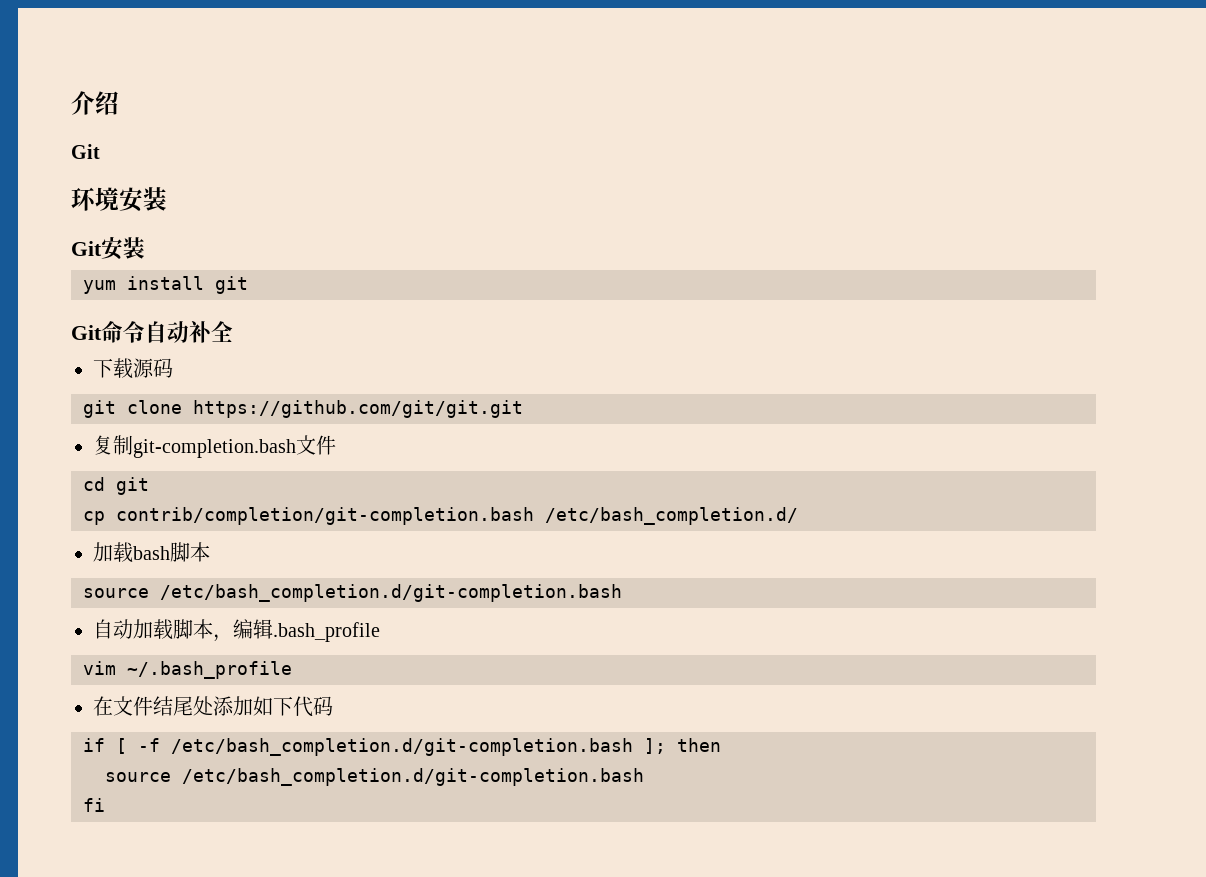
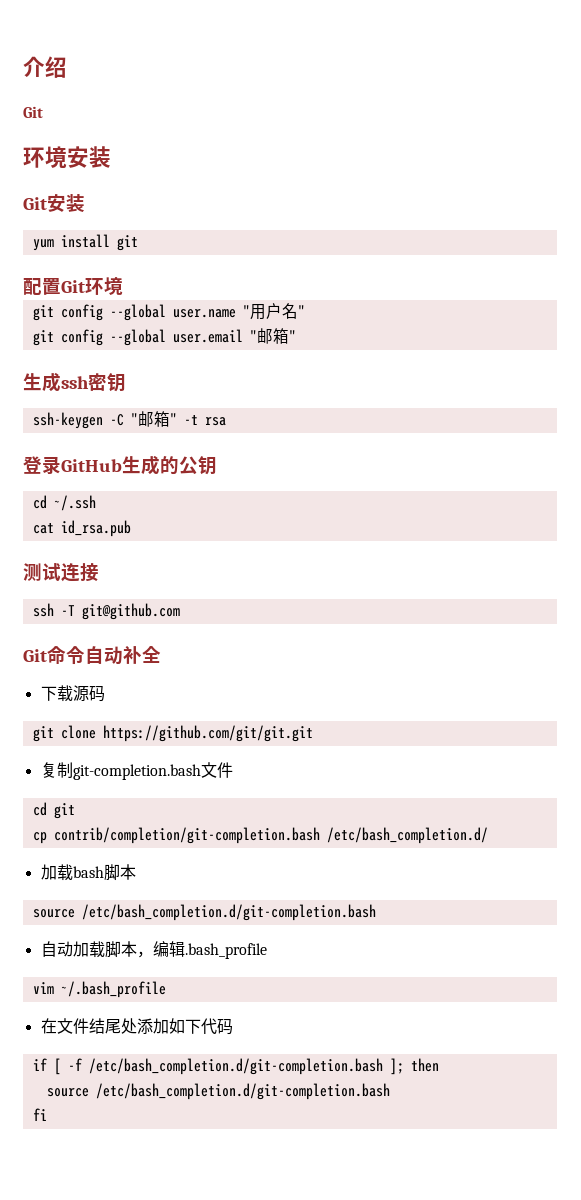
(248, 285) none -> [23,277,123,295] [32,303,305,321] [32,328,296,346] [23,372,126,392] [32,411,226,429] [23,455,217,475] [32,495,96,511] [32,520,131,537] [23,563,99,582] [32,603,180,620] // 配置Git环境 // git config --global user.name "用户名" // git config --global user.email "邮箱" // 生成ssh密钥 // ssh-keygen -C "邮箱" -t rsa // 登录GitHub生成的公钥 // cd ~/.ssh // cat id_rsa.pub // 测试连接 // ssh -T git@github.com

